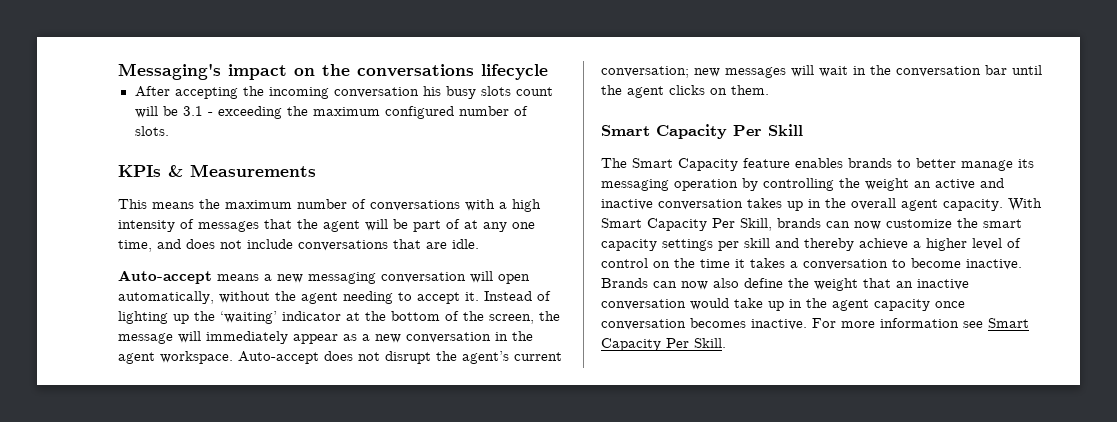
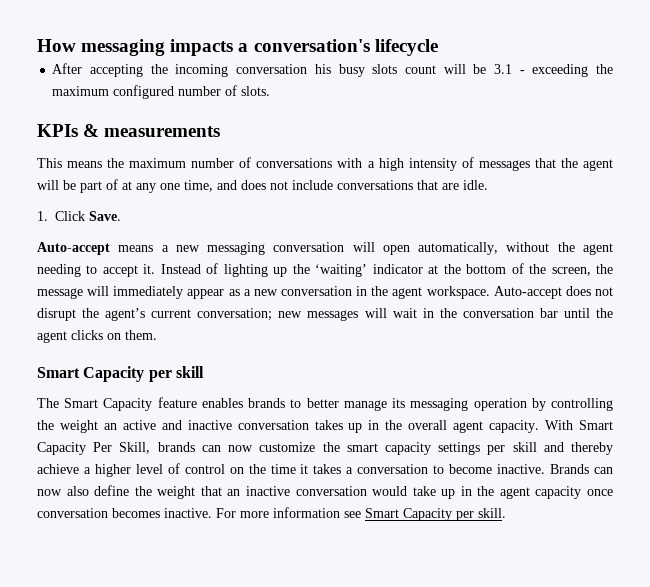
[118,63,474,80] Messaging's impact on the conversations -> [37,39,370,56] How messaging impacts a conversation's
[190,164,316,177] Measurements -> [104,126,221,137] measurements
(479, 244) none -> [37,211,121,221] // 1. Click Save.
[733,124,803,136] Per Skill -> [148,366,204,382] per skill
[666,338,726,348] Per Skill. -> [456,508,506,521] per skill.

